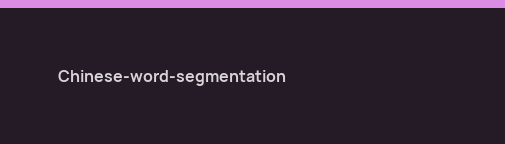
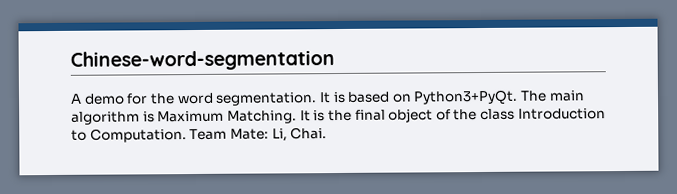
(286, 78) none -> [70,89,585,106] [71,108,606,125] [71,127,328,143] // A demo for the word segmentation. It is based on Python3+PyQt. The main algorithm is Maximum Matching. It is the final object of the class Introduction to Computation. Team Mate: Li, Chai.

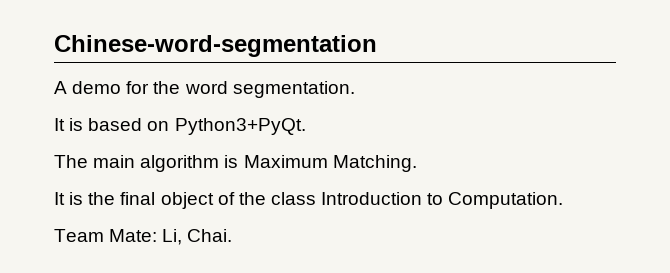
(318, 99) none -> (355, 89) //
(519, 97) none -> (306, 126) //
(297, 117) none -> (417, 163) //
(187, 135) none -> (564, 200) //

